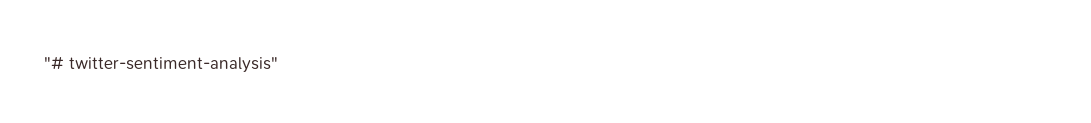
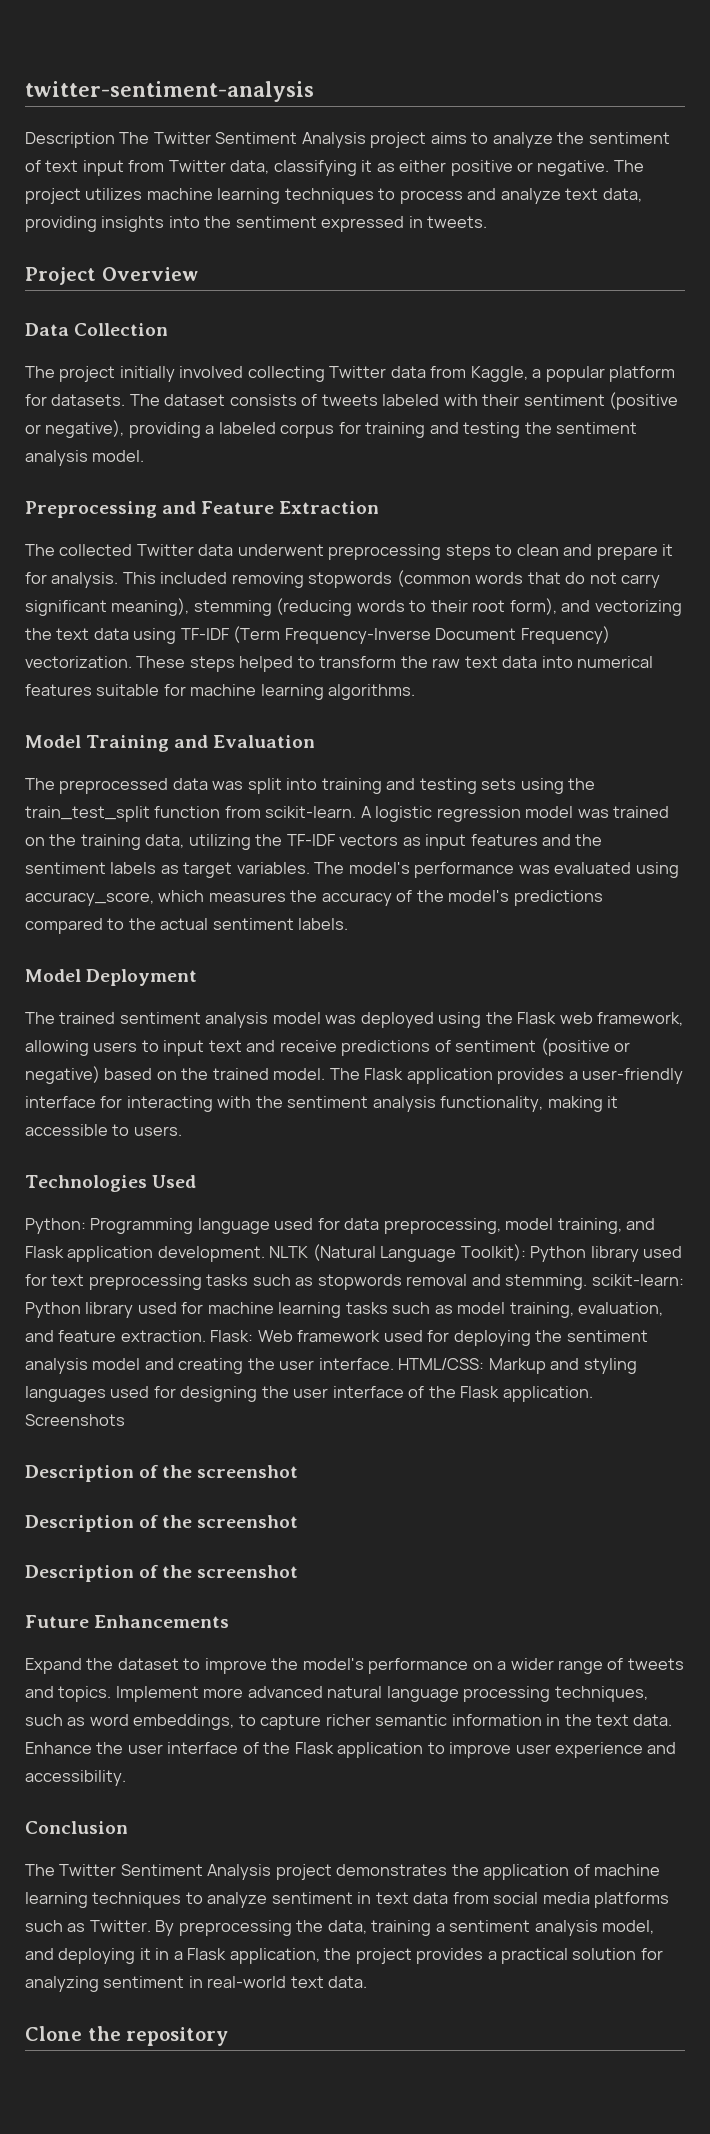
[44,56,278,73] "# twitter-sentiment-analysis" -> [25,81,314,102] [25,132,670,148] [25,160,644,176] [25,188,642,204] [25,216,488,232] [25,267,198,285] [25,323,169,336] [25,366,676,382] [25,392,679,410] [25,420,638,438] [25,450,145,466] [25,501,380,518] [25,544,674,560] [25,570,661,588] [25,598,682,616] [25,626,610,644] [25,656,654,672] [25,684,416,700] [25,735,316,752] [25,778,596,794] [25,806,670,822] [25,834,603,850] [25,862,679,878] [25,890,603,906] [25,918,349,934] [25,969,198,986] [25,1012,684,1028] [25,1038,631,1056] [25,1066,684,1084] [25,1096,619,1112] [25,1124,182,1136] [25,1175,197,1192] [25,1218,656,1234] [25,1244,683,1262] [25,1274,684,1290] [25,1302,664,1318] [25,1330,648,1346] [25,1358,637,1374] [25,1386,593,1402] [25,1414,125,1426] [25,1465,299,1482] [25,1515,299,1532] [25,1565,299,1582] [25,1615,230,1628] [25,1658,684,1674] [25,1686,648,1702] [25,1714,673,1730] [25,1742,677,1758] [25,1770,126,1786] [25,1821,128,1834] [25,1864,661,1880] [25,1892,670,1908] [25,1920,655,1936] [25,1948,663,1964] [25,1976,368,1992] [25,2026,229,2046] twitter-sentiment-analysis // Description The Twitter Sentiment Analysis project aims to analyze the sentiment of text input from Twitter data, classifying it as either positive or negative. The project utilizes machine learning techniques to process and analyze text data, providing insights into the sentiment expressed in tweets. // Project Overview // Data Collection // The project initially involved collecting Twitter data from Kaggle, a popular platform for datasets. The dataset consists of tweets labeled with their sentiment (positive or negative), providing a labeled corpus for training and testing the sentiment analysis model. // Preprocessing and Feature Extraction // The collected Twitter data underwent preprocessing steps to clean and prepare it for analysis. This included removing stopwords (common words that do not carry significant meaning), stemming (reducing words to their root form), and vectorizing the text data using TF-IDF (Term Frequency-Inverse Document Frequency) vectorization. These steps helped to transform the raw text data into numerical features suitable for machine learning algorithms. // Model Training and Evaluation // The preprocessed data was split into training and testing sets using the train_test_split function from scikit-learn. A logistic regression model was trained on the training data, utilizing the TF-IDF vectors as input features and the sentiment labels as target variables. The model's performance was evaluated using accuracy_score, which measures the accuracy of the model's predictions compared to the actual sentiment labels. // Model Deployment // The trained sentiment analysis model was deployed using the Flask web framework, allowing users to input text and receive predictions of sentiment (positive or negative) based on the trained model. The Flask application provides a user-friendly interface for interacting with the sentiment analysis functionality, making it accessible to users. // Technologies Used // Python: Programming language used for data preprocessing, model training, and Flask application development. NLTK (Natural Language Toolkit): Python library used for text preprocessing tasks such as stopwords removal and stemming. scikit-learn: Python library used for machine learning tasks such as model training, evaluation, and feature extraction. Flask: Web framework used for deploying the sentiment analysis model and creating the user interface. HTML/CSS: Markup and styling languages used for designing the user interface of the Flask application. Screenshots // Description of the screenshot // Description of the screenshot // Description of the screenshot // Future Enhancements // Expand the dataset to improve the model's performance on a wider range of tweets and topics. Implement more advanced natural language processing techniques, such as word embeddings, to capture richer semantic information in the text data. Enhance the user interface of the Flask application to improve user experience and accessibility. // Conclusion // The Twitter Sentiment Analysis project demonstrates the application of machine learning techniques to analyze sentiment in text data from social media platforms such as Twitter. By preprocessing the data, training a sentiment analysis model, and deploying it in a Flask application, the project provides a practical solution for analyzing sentiment in real-world text data. // Clone the repository

